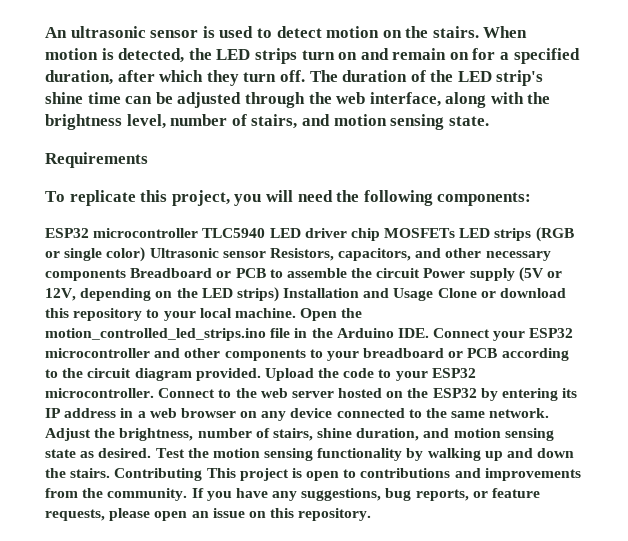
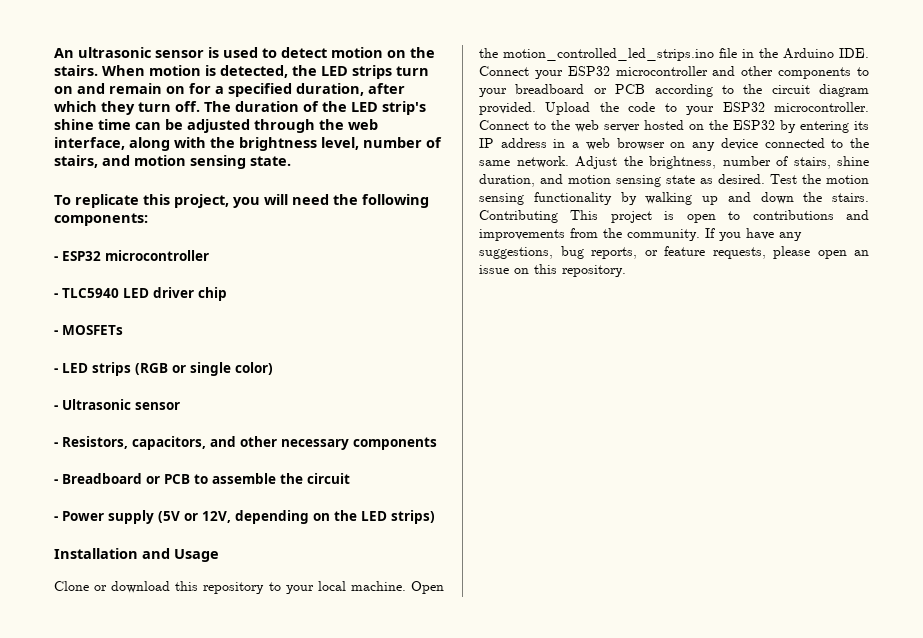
[45,152,148,168] // Requirements -> (291, 161) none
[45,228,199,238] ESP32 microcontroller -> [54,250,209,261] [54,293,58,298] - ESP32 microcontroller // -
(380, 234) none -> [54,330,58,335] // -
(456, 233) none -> [54,368,58,373] // -
(146, 254) none -> [54,405,58,410] // -
(266, 254) none -> [54,442,58,447] // -
(126, 275) none -> [54,479,58,484] // -
(421, 273) none -> [54,516,58,521] // -
(279, 294) none -> (435, 517) //
(434, 294) none -> (219, 555) //

